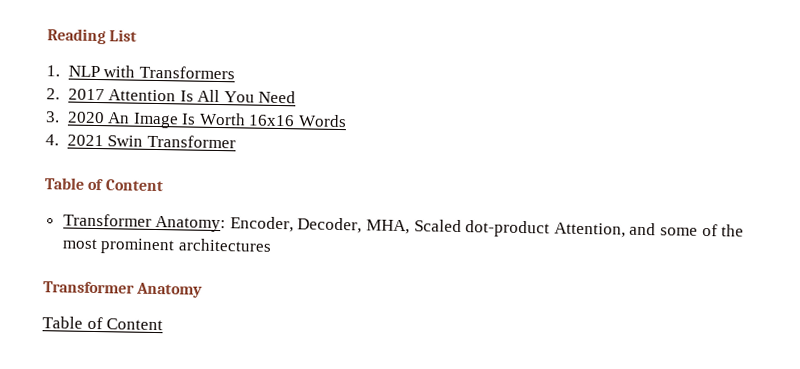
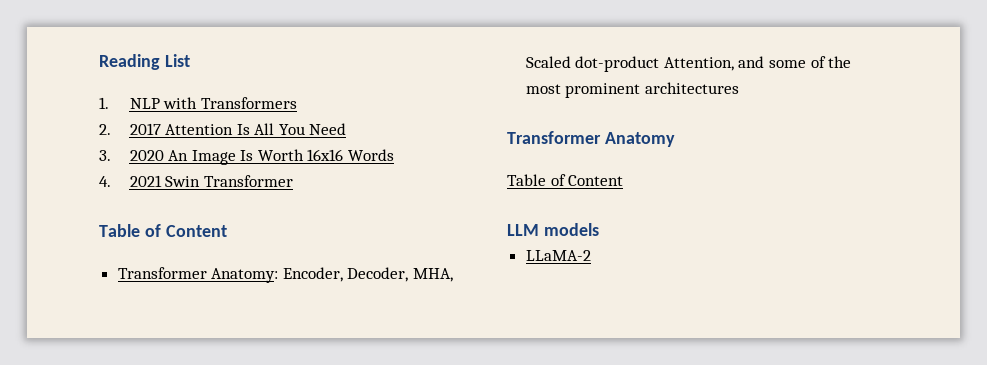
(164, 324) none -> [507,223,599,236] [525,250,591,261] // LLM models // LLaMA-2

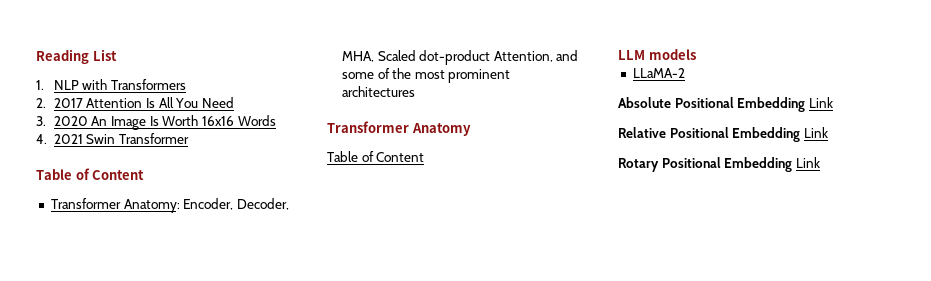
(591, 255) none -> [618,97,833,112] [618,127,828,142] [618,157,820,172] // Absolute Positional Embedding Link // Relative Positional Embedding Link // Rotary Positional Embedding Link

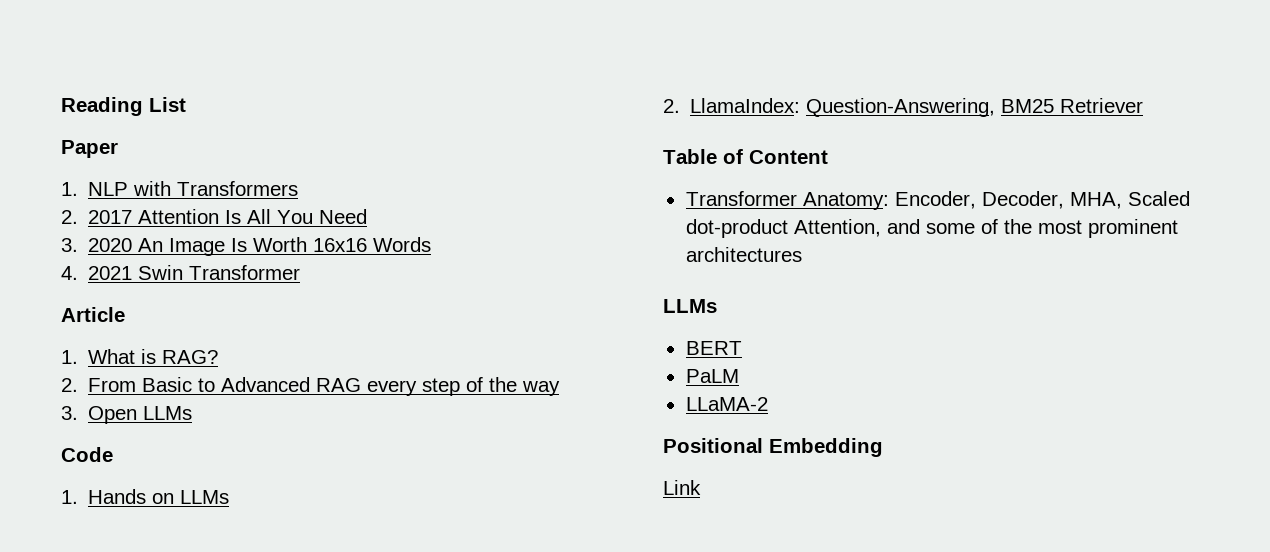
(117, 55) none -> [61,140,118,158] // Paper
(190, 138) none -> [61,307,125,322] [61,349,219,364] [61,377,561,396] [61,406,193,424] [61,447,113,462] [61,489,230,504] [663,98,1144,117] // Article // 1. What is RAG? // 2. From Basic to Advanced RAG every step of the way // 3. Open LLMs // Code // 1. Hands on LLMs // 2. LlamaIndex: Question-Answering, BM25 Retriever
[327,121,471,136] [327,151,425,162] [618,49,696,60] Transformer Anatomy // Table of Content // LLM models -> [663,299,717,313] [685,341,742,355] [685,369,739,383] LLMs // BERT // PaLM
[618,97,833,112] [618,127,828,142] [618,157,820,172] Absolute Positional Embedding Link // Relative Positional Embedding Link // Rotary Positional Embedding Link -> [663,438,883,457] [663,480,701,495] Positional Embedding // Link

